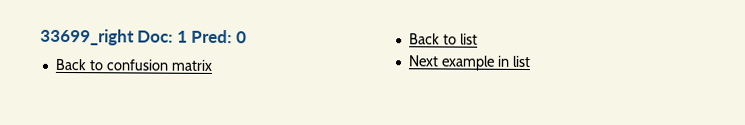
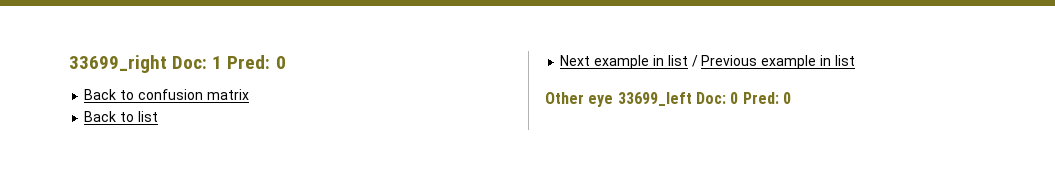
(531, 61) none -> [691,55,855,69] [545,92,791,107] / Previous example in list // Other eye 33699_left Doc: 0 Pred: 0

